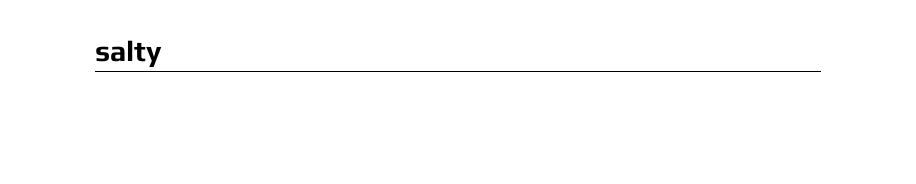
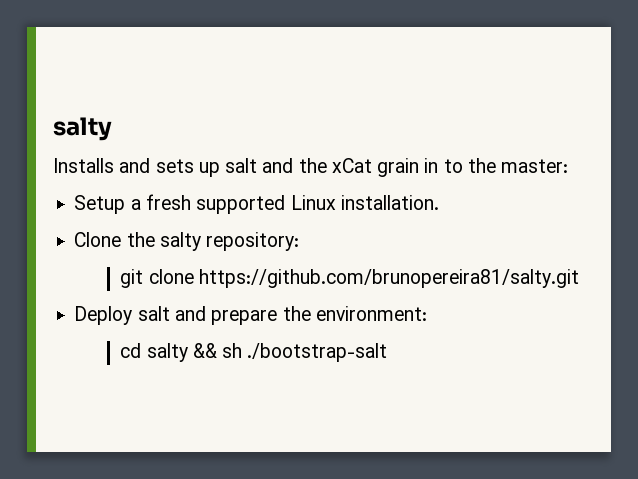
[95,40,162,68] salty -> [53,117,112,141] [53,158,569,177] [74,194,439,214] [74,232,300,251] [120,269,579,288] [74,306,427,325] [120,343,388,362] salty // Installs and sets up salt and the xCat grain in to the master: // Setup a fresh supported Linux installation. // Clone the salty repository: // git clone https://github.com/brunopereira81/salty.git // Deploy salt and prepare the environment: // cd salty && sh ./bootstrap-salt

